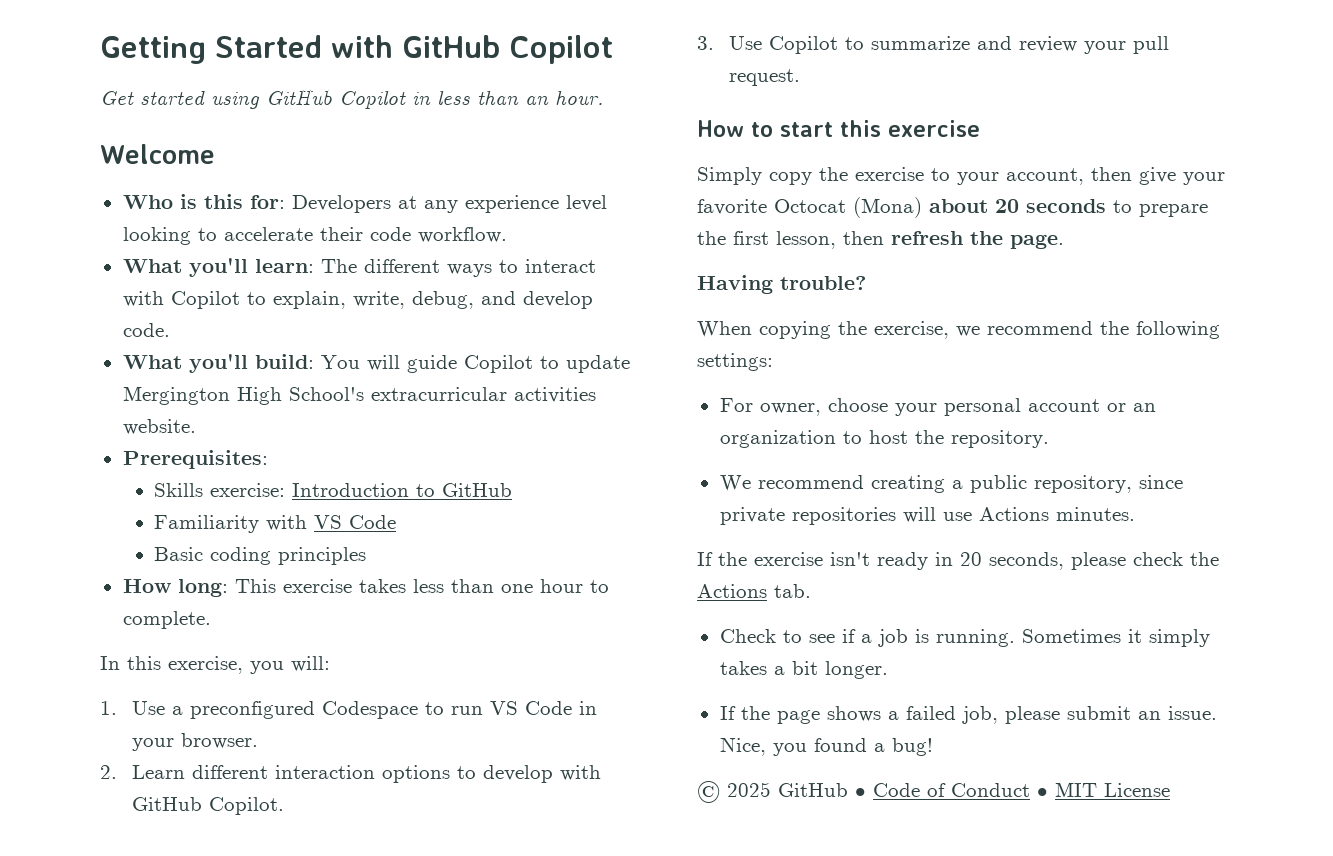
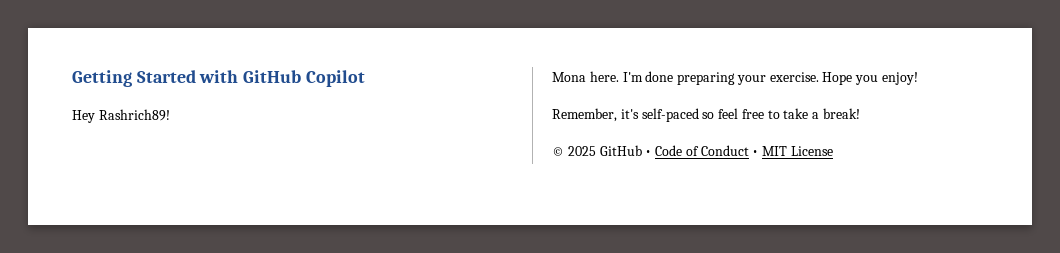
[100,89,603,109] [100,144,215,164] [122,194,607,213] [122,227,507,245] [122,258,596,277] [122,291,593,309] [122,323,170,337] [122,354,630,373] [122,386,596,405] [122,419,196,435] [122,450,268,469] [154,483,513,497] [154,515,397,533] [154,547,367,565] [122,579,609,597] [122,611,211,629] [100,656,330,674] [100,701,597,719] [131,733,258,751] [100,765,601,783] [131,797,284,815] [697,36,1169,54] [728,69,800,86] [697,120,980,137] [697,167,1225,185] [697,197,1208,218] [697,231,1064,249] [697,275,866,294] [697,321,1220,339] [697,353,773,371] [719,398,1156,416] [719,430,1049,448] [719,475,1183,493] [719,507,1135,525] [697,552,1219,570] [697,584,811,598] [719,629,1210,647] [719,661,888,679] [719,706,1217,724] [719,737,933,756] Get started using GitHub Copilot in less than an hour. // Welcome // Who is this for: Developers at any experience level looking to accelerate their code workflow. // What you'll learn: The different ways to interact with Copilot to explain, write, debug, and develop code. // What you'll build: You will guide Copilot to update Mergington High School's extracurricular activities website. // Prerequisites: // Skills exercise: Introduction to GitHub // Familiarity with VS Code // Basic coding principles // How long: This exercise takes less than one hour to complete. // In this exercise, you will: // 1. Use a preconfigured Codespace to run VS Code in your browser. // 2. Learn different interaction options to develop with GitHub Copilot. // 3. Use Copilot to summarize and review your pull request. // How to start this exercise // Simply copy the exercise to your account, then give your favorite Octocat (Mona) about 20 seconds to prepare the first lesson, then refresh the page. // Having trouble? // When copying the exercise, we recommend the following settings: // For owner, choose your personal account or an organization to host the repository. // We recommend creating a public repository, since private repositories will use Actions minutes. // If the exercise isn't ready in 20 seconds, please check the Actions tab. // Check to see if a job is running. Sometimes it simply takes a bit longer. // If the page shows a failed job, please submit an issue. Nice, you found a bug! -> [72,109,170,123] [552,71,919,85] [552,108,861,122] Hey Rashrich89! // Mona here. I'm done preparing your exercise. Hope you enjoy! // Remember, it's self-paced so feel free to take a break!

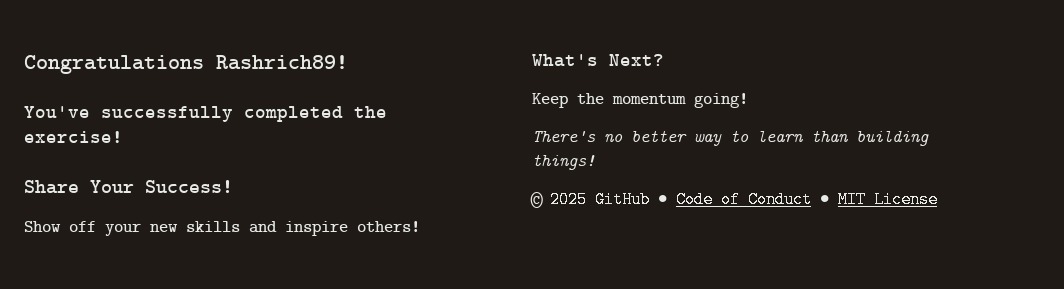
[72,70,365,87] [72,109,170,123] [552,71,919,85] [552,108,861,122] Getting Started with GitHub Copilot // Hey Rashrich89! // Mona here. I'm done preparing your exercise. Hope you enjoy! // Remember, it's self-paced so feel free to take a break! -> [24,55,348,74] [24,106,387,122] [24,131,123,143] [24,180,233,194] [24,221,420,236] [532,54,664,67] [532,93,748,108] [532,130,929,146] [532,154,595,170] Congratulations Rashrich89! // You've successfully completed the exercise! // Share Your Success! // Show off your new skills and inspire others! // What's Next? // Keep the momentum going! // There's no better way to learn than building things!

